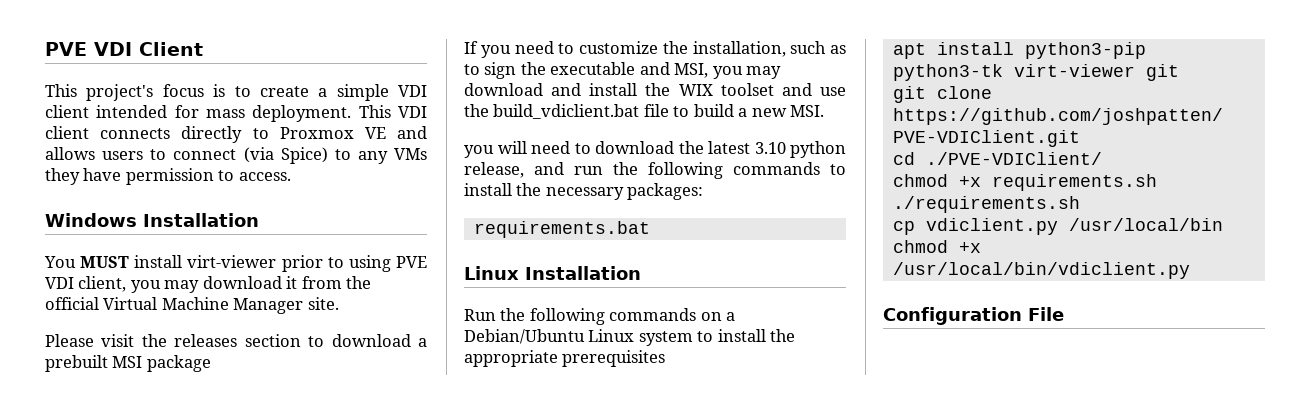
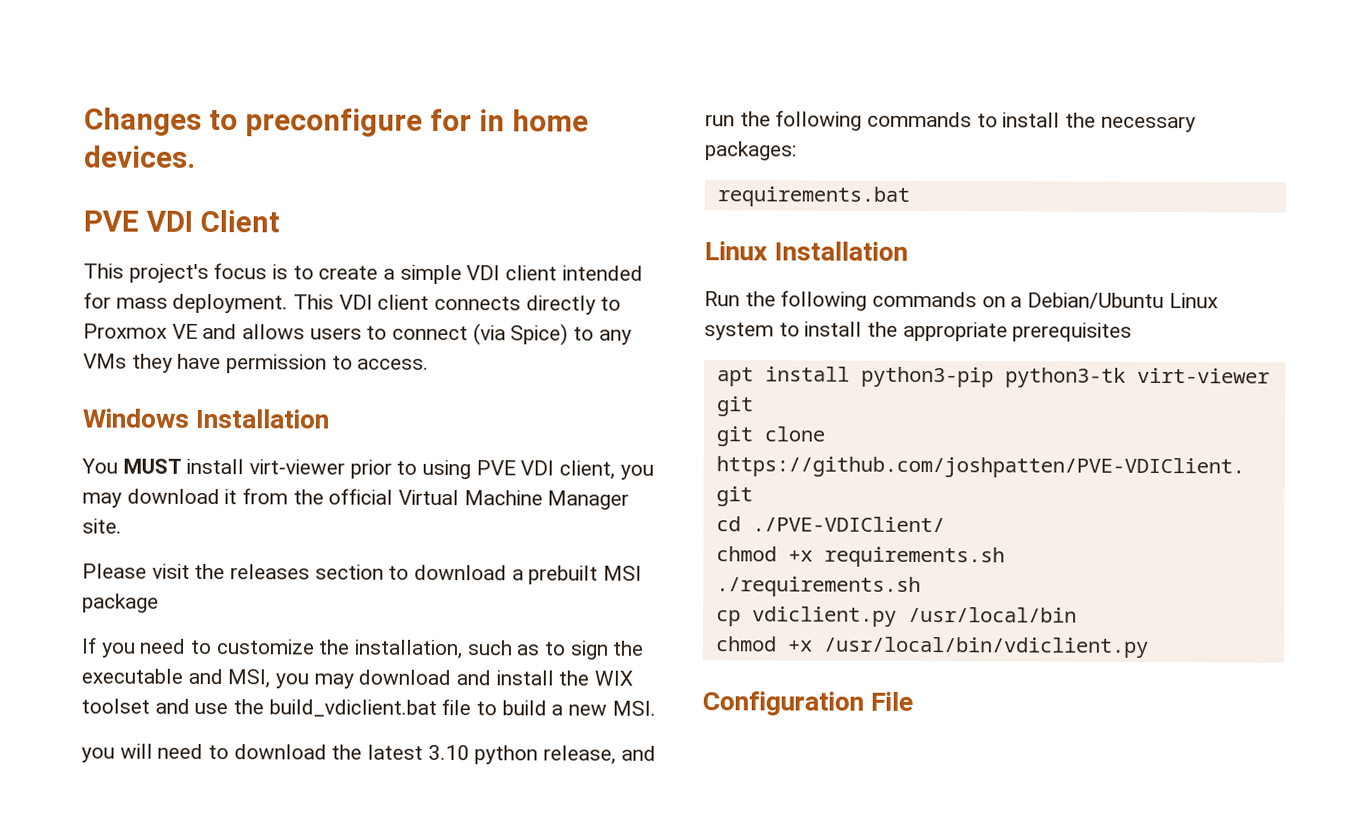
(45, 49) none -> [84,107,589,137] [84,145,196,168] Changes to preconfigure for in home devices. //

